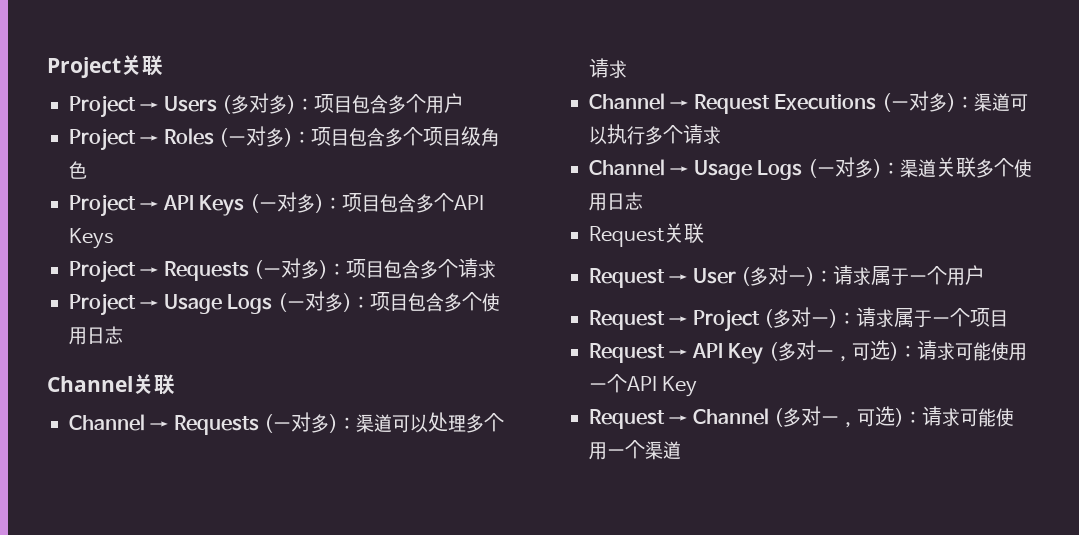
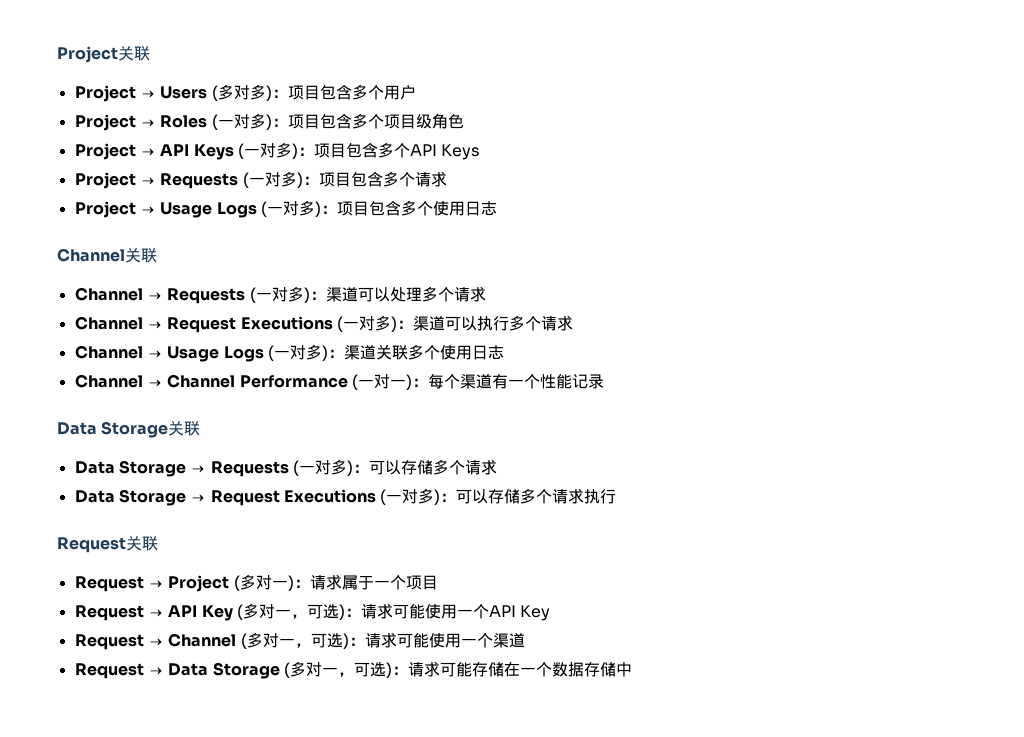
[589,223,704,247] [589,265,986,288] Request关联 // Request → User (多对一)：请求属于一个用户 -> [74,374,604,390] [57,421,201,438] [74,459,497,477] [74,488,617,506] [57,536,158,553] Channel → Channel Performance (一对一)：每个渠道有一个性能记录 // Data Storage关联 // Data Storage → Requests (一对多)：可以存储多个请求 // Data Storage → Request Executions (一对多)：可以存储多个请求执行 // Request关联
(681, 450) none -> [74,661,632,679] // Request → Data Storage (多对一，可选)：请求可能存储在一个数据存储中

